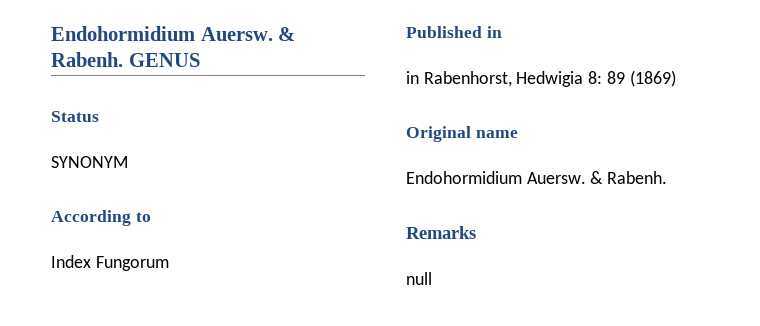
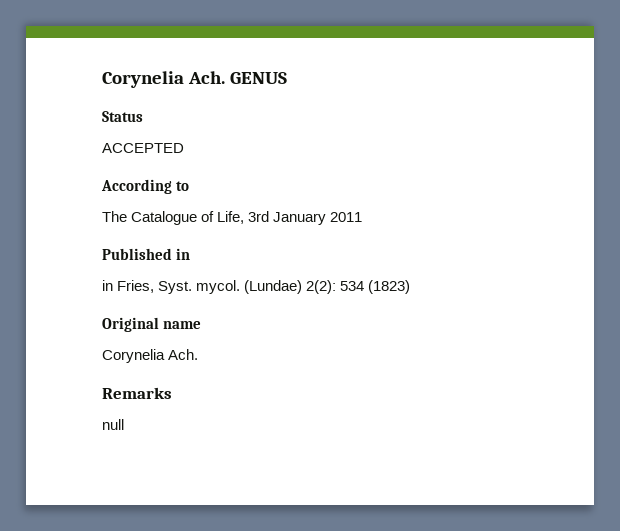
[51,26,296,41] [51,52,123,67] Endohormidium Auersw. & Rabenh. -> [102,71,226,88] Corynelia Ach.
[51,156,128,168] SYNONYM -> [102,143,184,153] ACCEPTED
[51,255,169,271] [406,26,502,38] [406,70,676,87] [406,126,518,142] [406,171,668,184] Index Fungorum // Published in // in Rabenhorst, Hedwigia 8: 89 (1869) // Original name // Endohormidium Auersw. & Rabenh. -> [102,211,363,225] [102,248,191,260] [102,280,411,294] [102,317,202,332] [102,349,199,363] The Catalogue of Life, 3rd January 2011 // Published in // in Fries, Syst. mycol. (Lundae) 2(2): 534 (1823) // Original name // Corynelia Ach.

